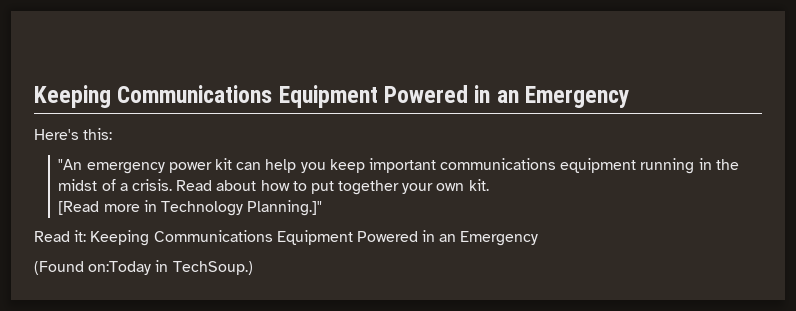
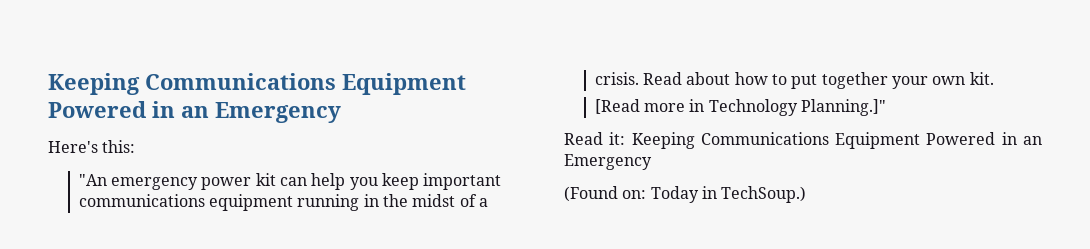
[88,261,152,275] on:Today -> [622,186,699,203] on: Today

